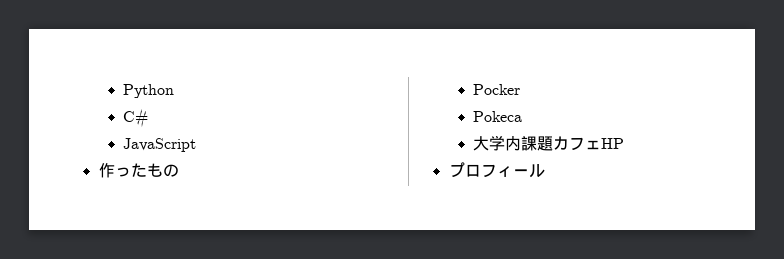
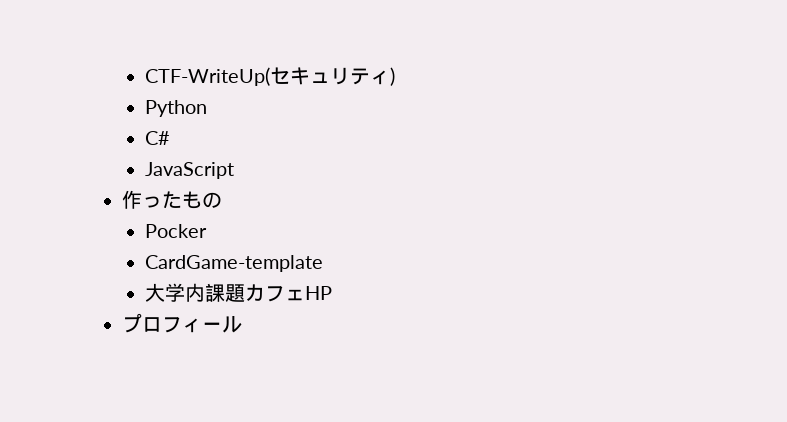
(123, 91) none -> [144,67,395,86] CTF-WriteUp(セキュリティ) //
[473,111,523,122] Pokeca -> [144,255,323,272] CardGame-template

